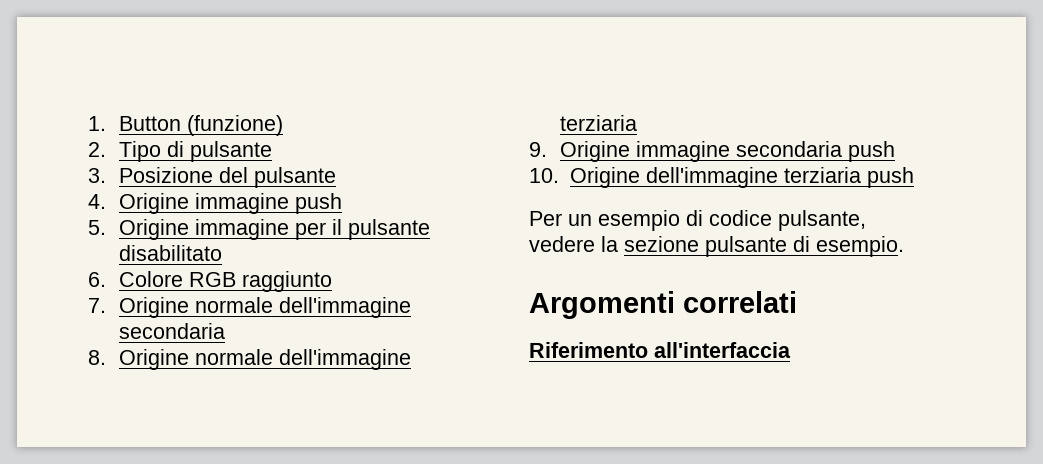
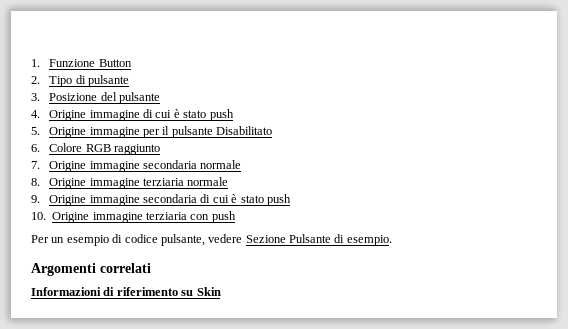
(106, 123) none -> [49,59,96,67] Funzione
[186,115,283,136] (funzione) -> (132, 63) none
(289, 203) none -> [143,109,207,118] di cui è stato
[118,245,222,261] disabilitato -> [216,126,273,135] Disabilitato
[194,297,411,318] [118,323,225,339] normale dell'immagine secondaria -> [89,160,242,172] immagine secondaria normale
[194,349,411,370] [559,115,637,131] normale dell'immagine terziaria -> [89,177,229,189] immagine terziaria normale
(842, 149) none -> [200,194,264,203] di cui è stato
[645,167,861,188] dell'immagine terziaria -> [92,212,210,223] immagine terziaria con
[601,236,787,257] la sezione pulsante -> [245,234,331,243] Sezione Pulsante
[529,342,791,358] Riferimento all'interfaccia -> [31,287,221,296] Informazioni di riferimento su Skin

